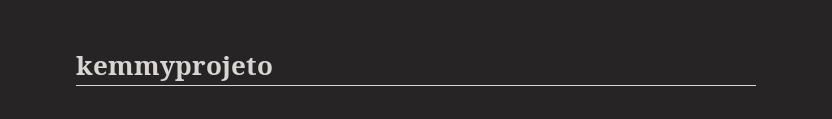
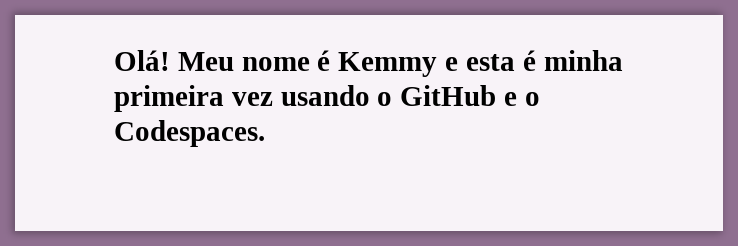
[76,56,273,81] kemmyprojeto -> [114,50,623,77] [114,85,540,112] [114,120,265,147] Olá! Meu nome é Kemmy e esta é minha primeira vez usando o GitHub e o Codespaces.

